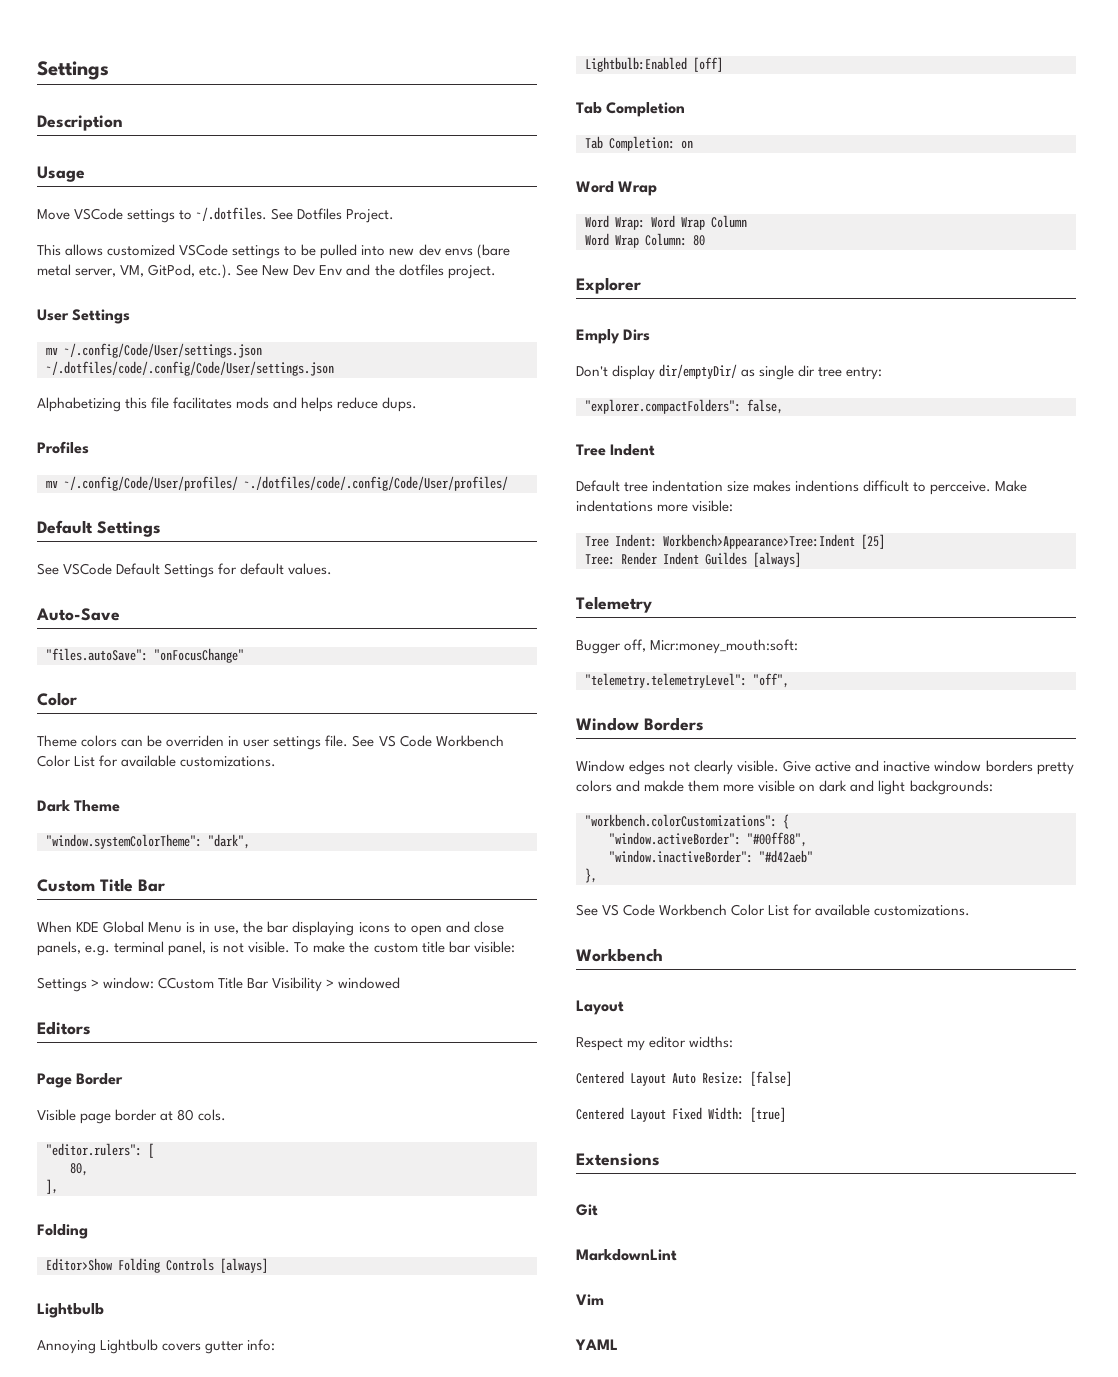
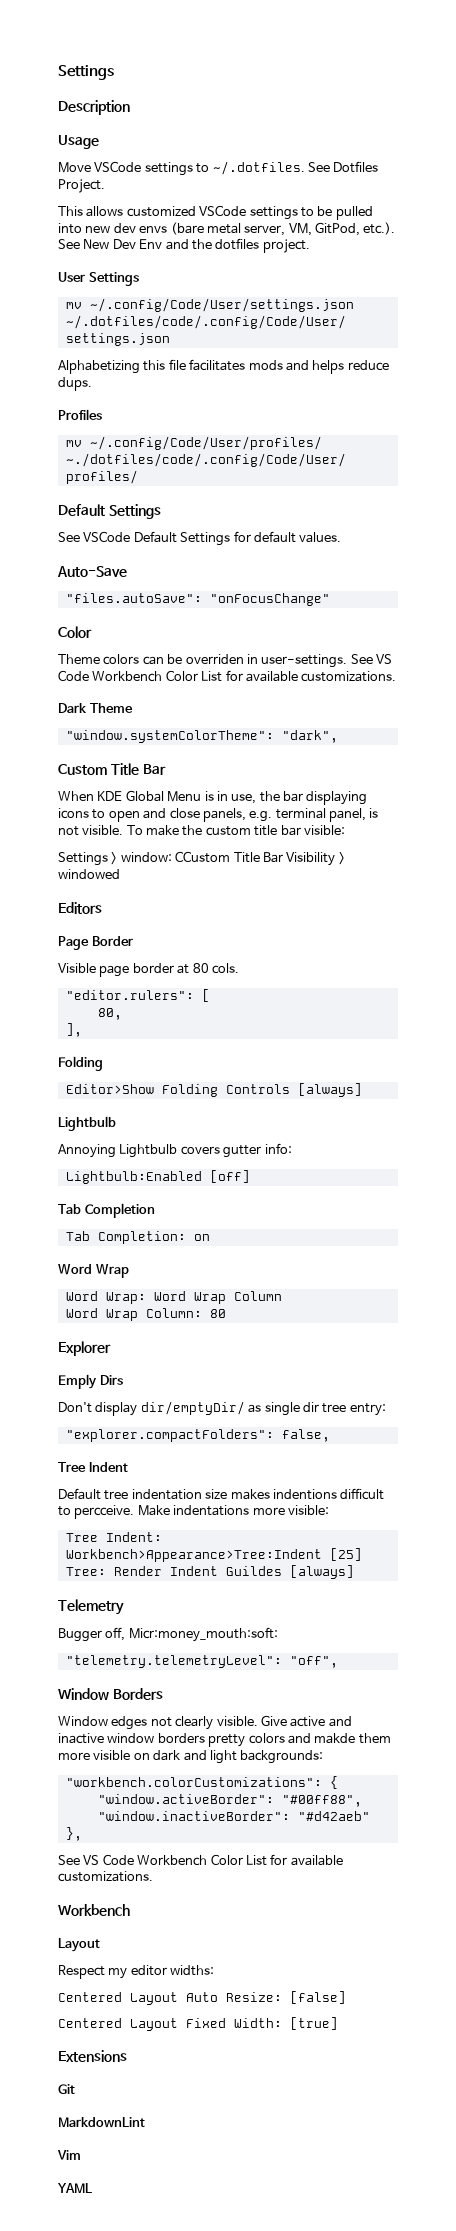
[243,735,349,750] user settings file. -> [261,654,348,668] user-settings.

